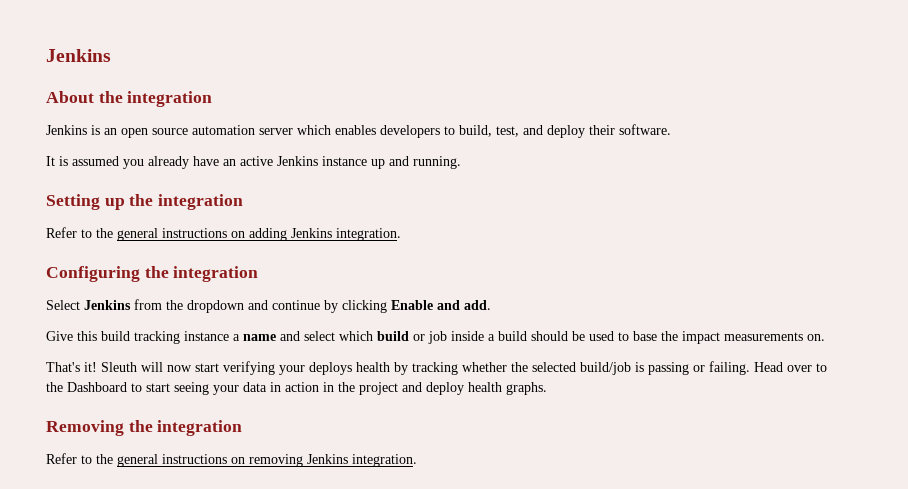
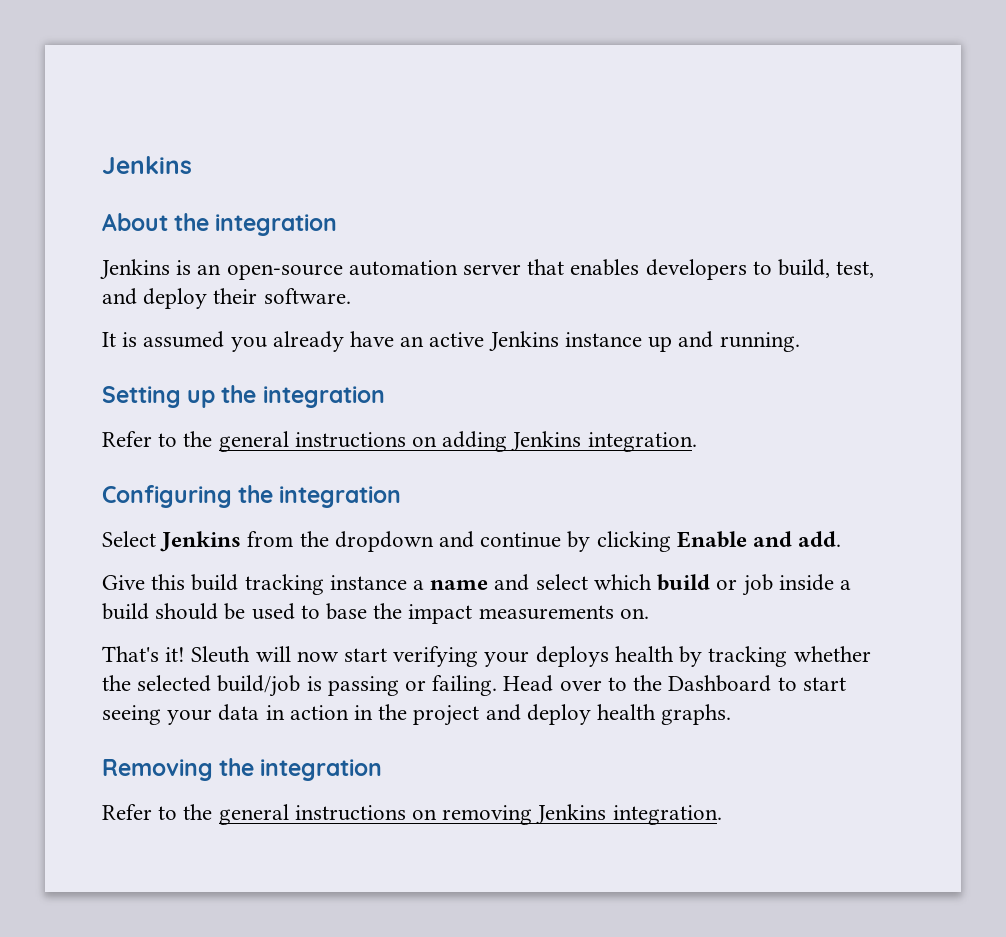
[121,128,188,138] open source -> [226,264,343,280] open-source
[297,125,331,135] which -> [527,259,565,275] that

